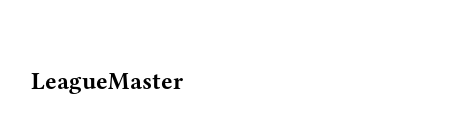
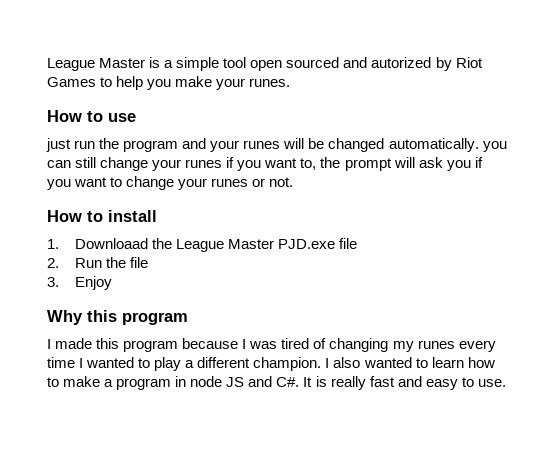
[31,73,183,94] LeagueMaster -> [47,57,483,71] [47,76,291,90] [47,110,136,122] [46,138,507,152] [47,157,483,171] [47,176,294,190] [47,210,157,222] [47,238,358,252] [47,257,149,268] [47,276,113,290] [47,310,188,325] [47,338,496,352] [47,357,495,371] [47,376,506,390] League Master is a simple tool open sourced and autorized by Riot Games to help you make your runes. // How to use // just run the program and your runes will be changed automatically. you can still change your runes if you want to, the prompt will ask you if you want to change your runes or not. // How to install // 1. Downloaad the League Master PJD.exe file // 2. Run the file // 3. Enjoy // Why this program // I made this program because I was tired of changing my runes every time I wanted to play a different champion. I also wanted to learn how to make a program in node JS and C#. It is really fast and easy to use.

